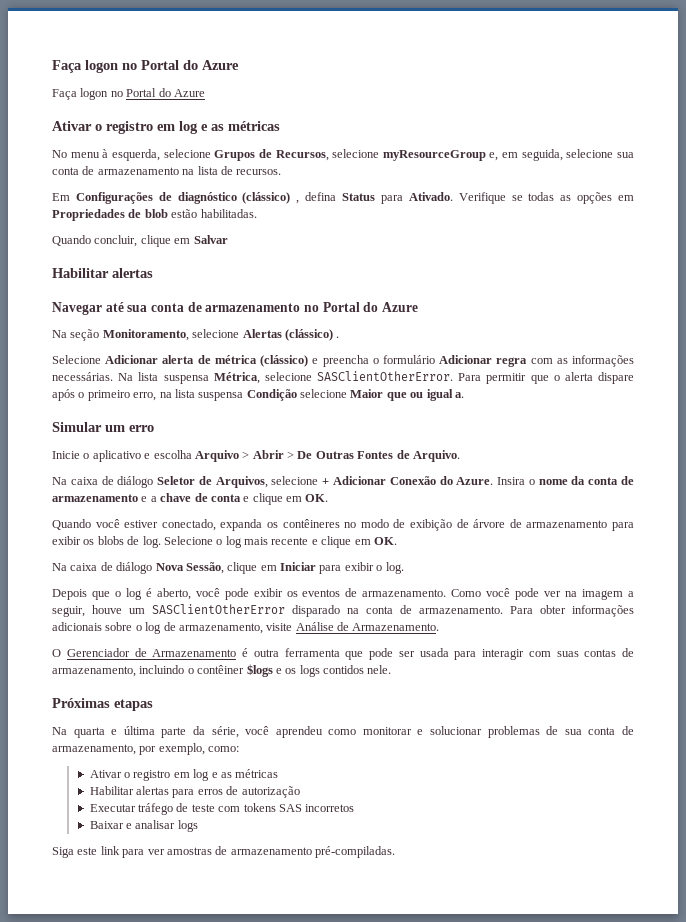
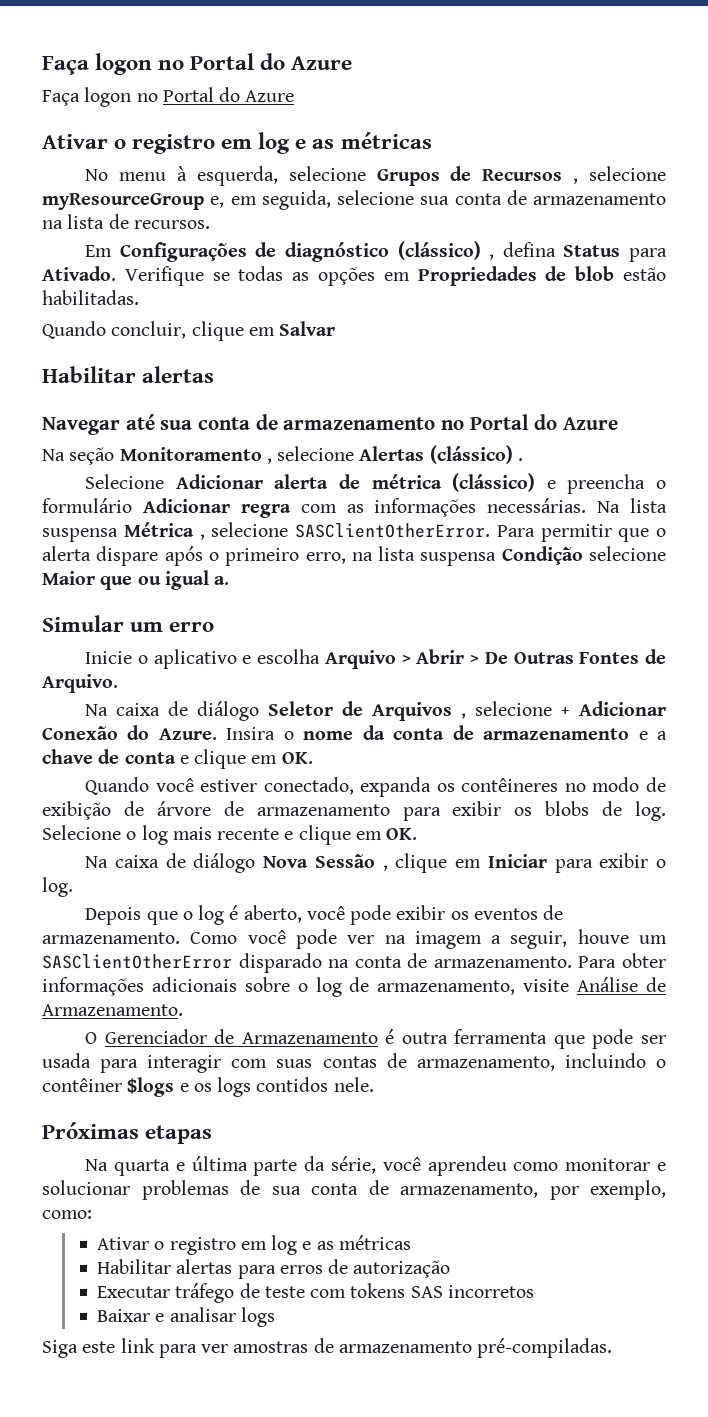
[275,150,329,161] Recursos, -> [482,169,579,184] Recursos ,
[102,329,189,341] Monitoramento, -> [119,447,272,464] Monitoramento ,
[213,372,260,384] Métrica, -> [123,522,205,540] Métrica ,
[215,476,268,488] Arquivos, -> [372,702,467,721] Arquivos ,
[185,562,224,574] Sessão, -> [314,854,388,871] Sessão ,

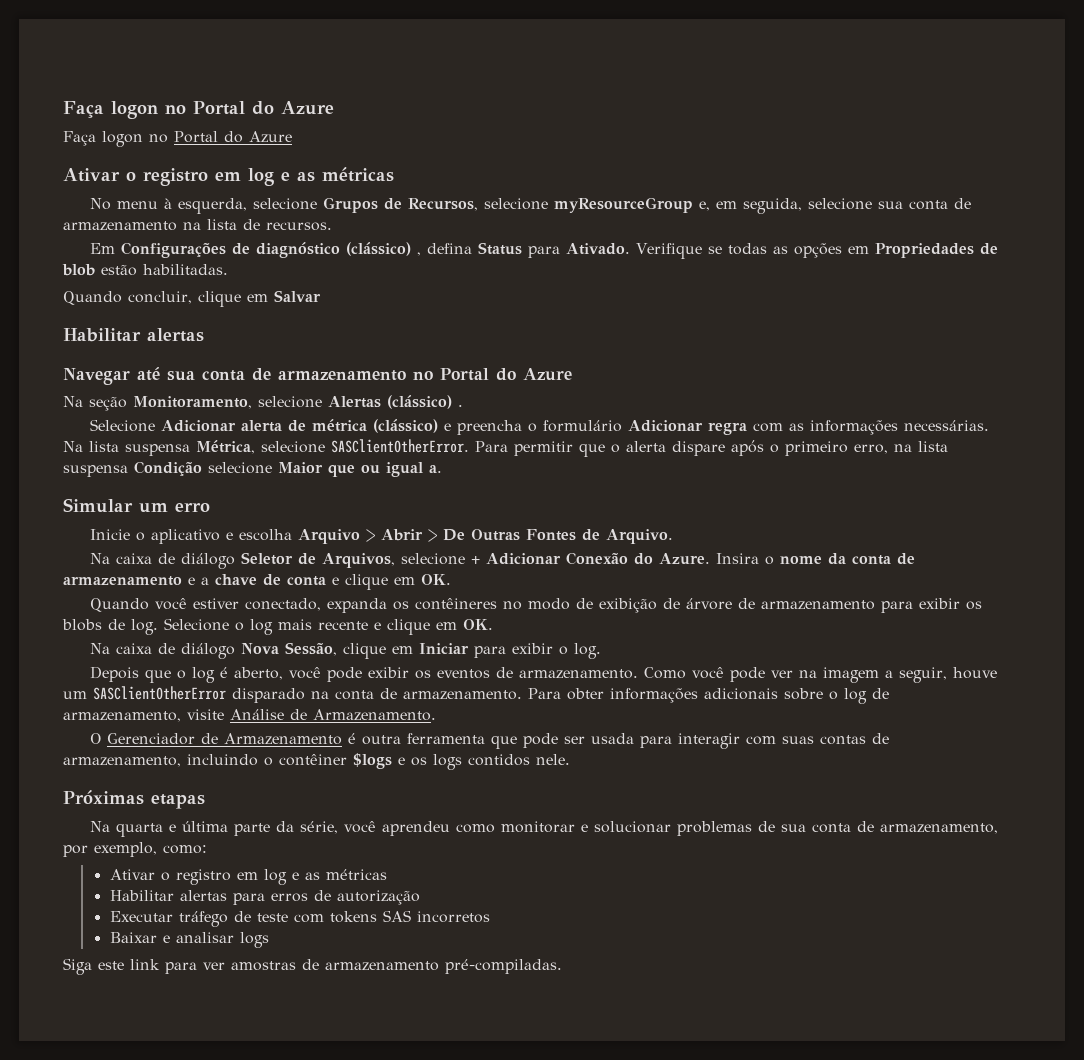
[482,169,579,184] Recursos , -> [407,198,478,211] Recursos,
[119,447,272,464] Monitoramento , -> [133,396,252,409] Monitoramento,
[123,522,205,540] Métrica , -> [196,440,255,454] Métrica,
[372,702,467,721] Arquivos , -> [321,553,395,568] Arquivos,
[314,854,388,871] Sessão , -> [284,642,337,656] Sessão,

